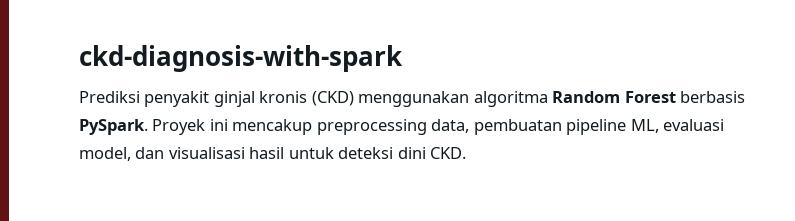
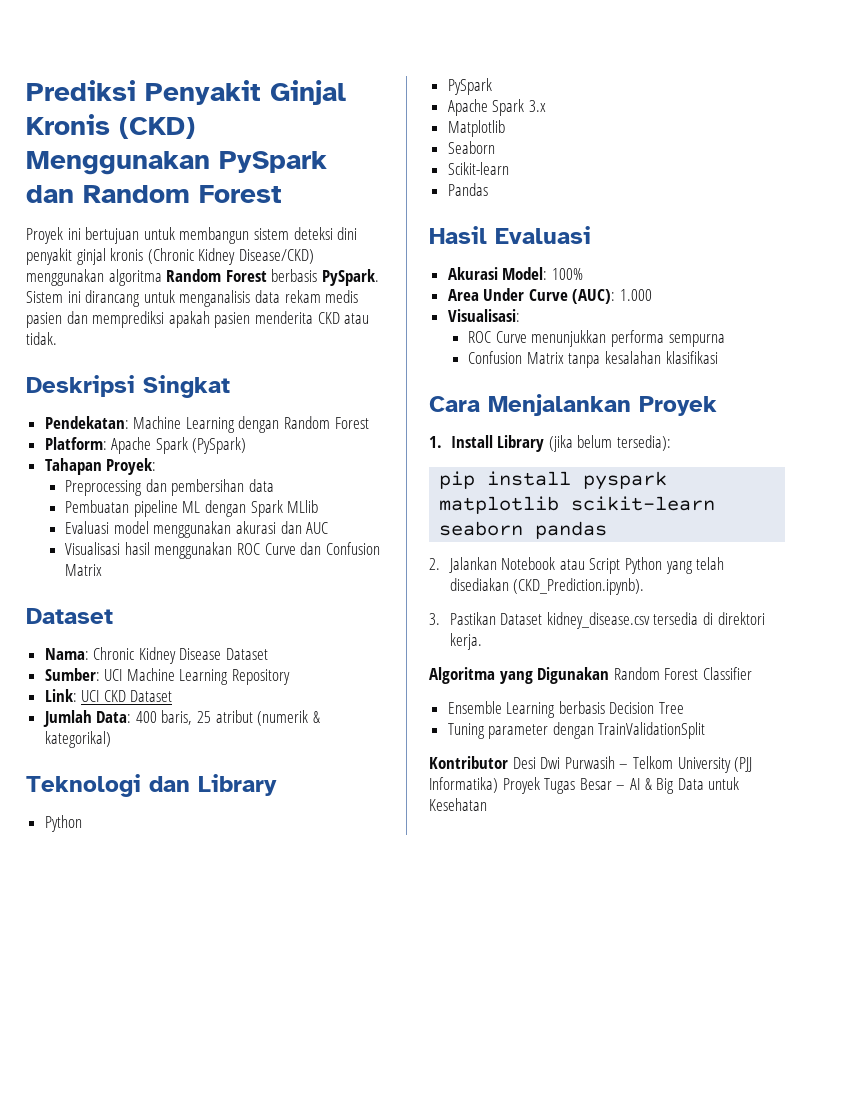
[79,45,403,72] [79,91,354,107] ckd-diagnosis-with-spark // Prediksi penyakit ginjal kronis (CKD) -> [26,80,346,105] [26,114,195,139] [26,151,327,175] [26,185,282,203] [26,227,358,244] [26,248,314,265] Prediksi Penyakit Ginjal Kronis (CKD) Menggunakan PySpark dan Random Forest // Proyek ini bertujuan untuk membangun sistem deteksi dini penyakit ginjal kronis (Chronic Kidney Disease/CKD)
[152,119,725,135] [79,147,467,161] Proyek ini mencakup preprocessing data, pembuatan pipeline ML, evaluasi model, dan visualisasi hasil untuk deteksi dini CKD. -> [26,290,359,307] [26,311,370,328] [26,332,57,345] [26,375,230,398] [44,416,369,433] [44,437,247,454] [44,458,157,475] [65,479,275,496] [65,500,319,517] [65,521,329,538] [65,542,380,559] [65,564,103,576] [26,608,113,624] [44,647,269,664] [44,668,291,685] [44,689,173,702] [42,710,320,727] [44,731,111,748] [26,774,277,797] [44,815,82,832] [447,78,492,95] [447,99,546,116] [447,120,505,137] [447,141,495,154] [447,162,509,175] [447,183,488,196] [429,226,591,244] [447,267,583,280] [447,288,653,304] [447,309,520,322] [468,330,725,347] [468,351,718,368] [429,394,717,416] [429,435,671,452] [439,471,668,490] [439,496,716,514] [439,521,608,539] [429,557,725,574] [449,578,645,595] [429,612,765,629] [449,633,482,650] [429,667,752,684] [447,701,685,718] [447,722,706,739] [429,756,753,773] [429,777,740,794] [429,798,487,811] Sistem ini dirancang untuk menganalisis data rekam medis pasien dan memprediksi apakah pasien menderita CKD atau tidak. // Deskripsi Singkat // Pendekatan: Machine Learning dengan Random Forest // Platform: Apache Spark (PySpark) // Tahapan Proyek: // Preprocessing dan pembersihan data // Pembuatan pipeline ML dengan Spark MLlib // Evaluasi model menggunakan akurasi dan AUC // Visualisasi hasil menggunakan ROC Curve dan Confusion Matrix // Dataset // Nama: Chronic Kidney Disease Dataset // Sumber: UCI Machine Learning Repository // Link: UCI CKD Dataset // Jumlah Data: 400 baris, 25 atribut (numerik & kategorikal) // Teknologi dan Library // Python // PySpark // Apache Spark 3.x // Matplotlib // Seaborn // Scikit-learn // Pandas // Hasil Evaluasi // Akurasi Model: 100% // Area Under Curve (AUC): 1.000 // Visualisasi: // ROC Curve menunjukkan performa sempurna // Confusion Matrix tanpa kesalahan klasifikasi // Cara Menjalankan Proyek // 1. Install Library (jika belum tersedia): // pip install pyspark matplotlib scikit-learn seaborn pandas // 2. Jalankan Notebook atau Script Python yang telah disediakan (CKD_Prediction.ipynb). // 3. Pastikan Dataset kidney_disease.csv tersedia di direktori kerja. // Algoritma yang Digunakan Random Forest Classifier // Ensemble Learning berbasis Decision Tree // Tuning parameter dengan TrainValidationSplit // Kontributor Desi Dwi Purwasih – Telkom University (PJJ Informatika) Proyek Tugas Besar – AI & Big Data untuk Kesehatan

